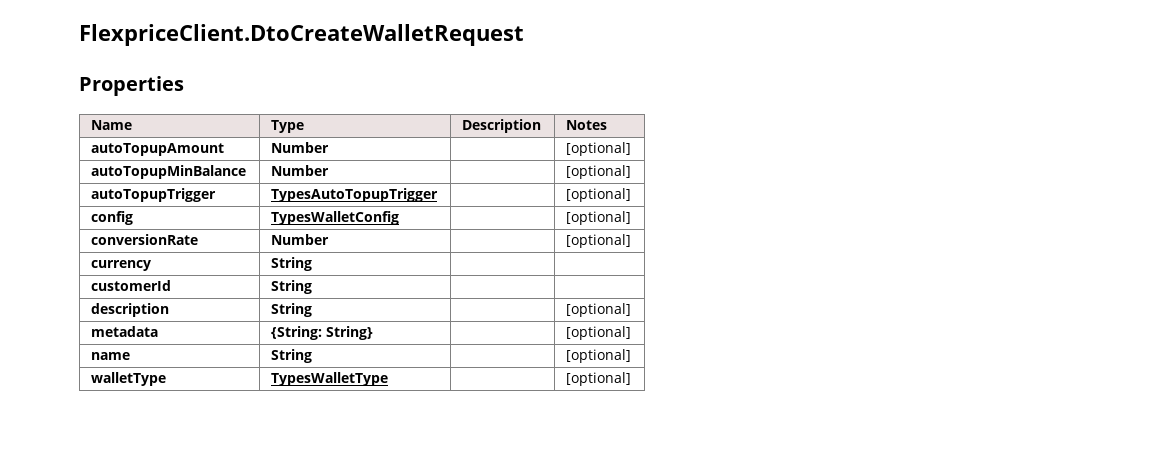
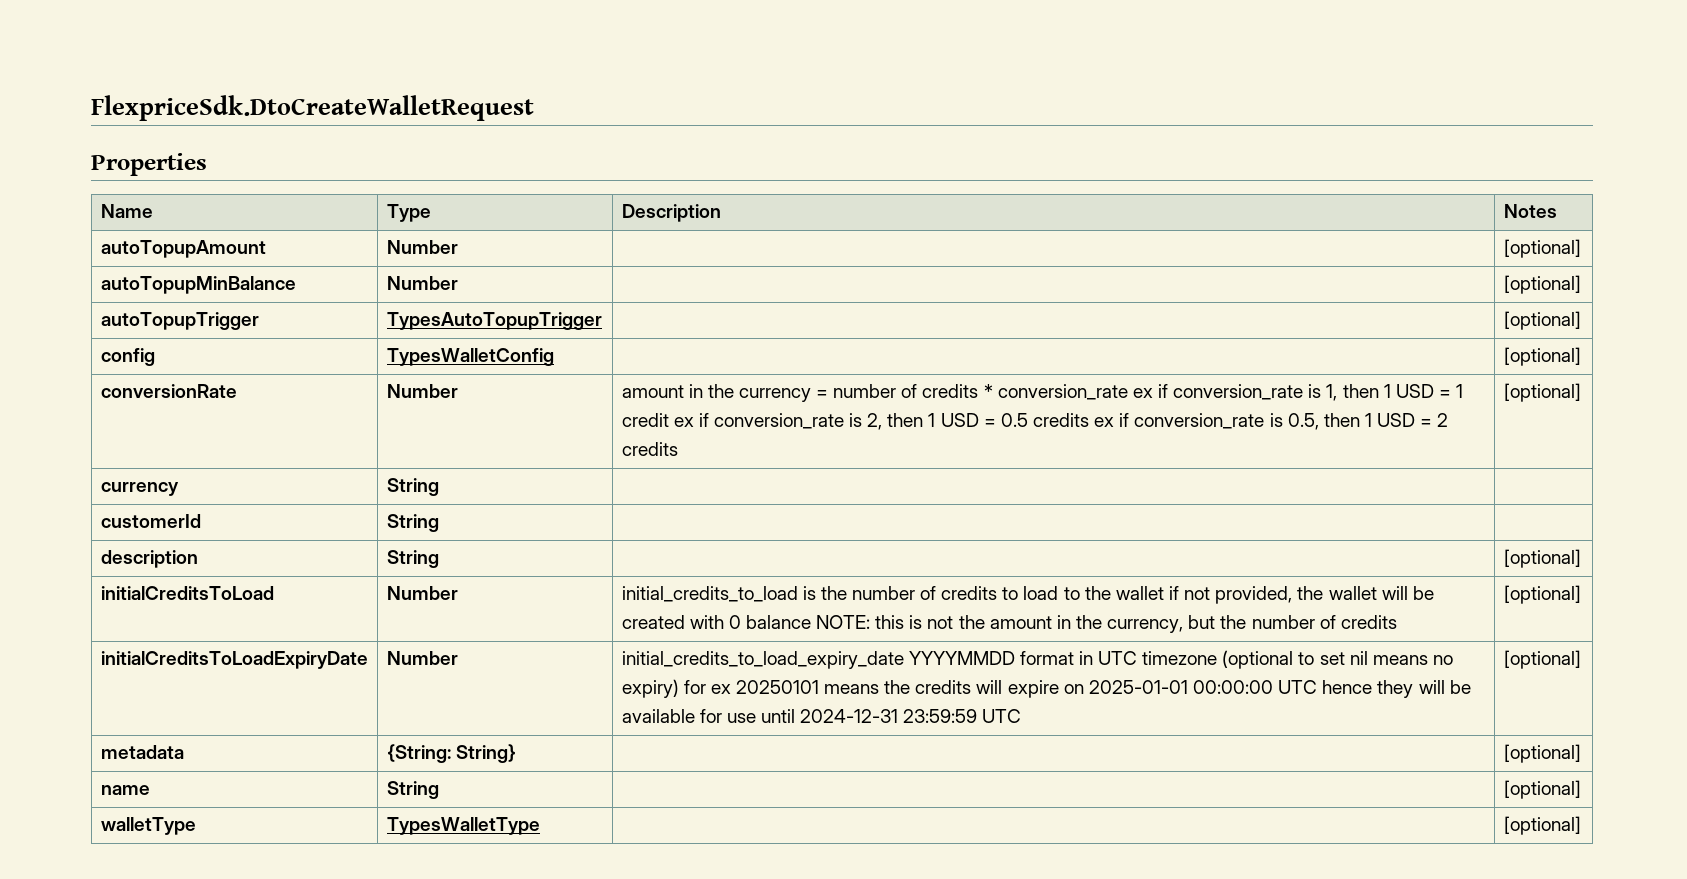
[79,24,524,46] FlexpriceClient.DtoCreateWalletRequest -> [91,95,534,121] FlexpriceSdk.DtoCreateWalletRequest
(330, 239) none -> [621,384,1464,402] [621,413,1449,430] [621,442,678,456] amount in the currency = number of credits * conversion_rate ex if conversion_rate is 1, then 1 USD = 1 credit ex if conversion_rate is 2, then 1 USD = 0.5 credits ex if conversion_rate is 0.5, then 1 USD = 2 credits
(632, 310) none -> [100,586,274,600] [386,586,458,600] [621,586,1434,604] [621,615,1397,633] [1503,585,1581,604] [100,651,368,669] [386,651,458,665] [621,650,1453,669] [621,679,1471,698] [621,709,1022,723] [1503,650,1581,669] // initialCreditsToLoad | Number | initial_credits_to_load is the number of credits to load to the wallet if not provided, the wallet will be created with 0 balance NOTE: this is not the amount in the currency, but the number of credits | [optional] // initialCreditsToLoadExpiryDate | Number | initial_credits_to_load_expiry_date YYYYMMDD format in UTC timezone (optional to set nil means no expiry) for ex 20250101 means the credits will expire on 2025-01-01 00:00:00 UTC hence they will be available for use until 2024-12-31 23:59:59 UTC | [optional]

